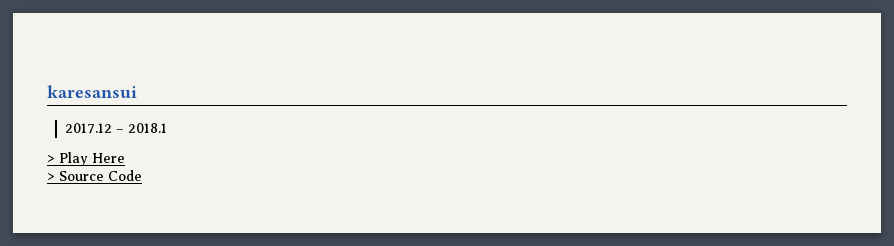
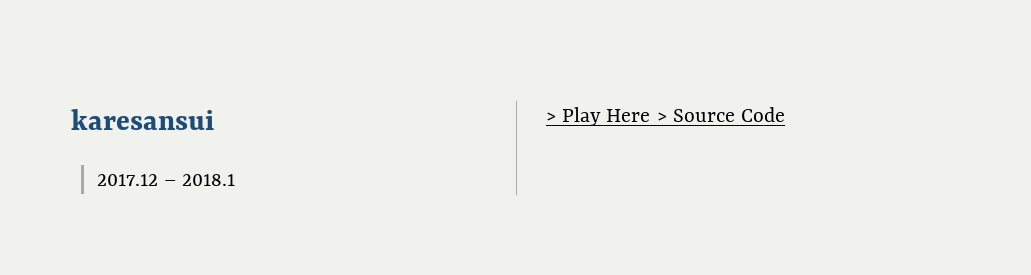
(125, 158) // -> (651, 115) none

